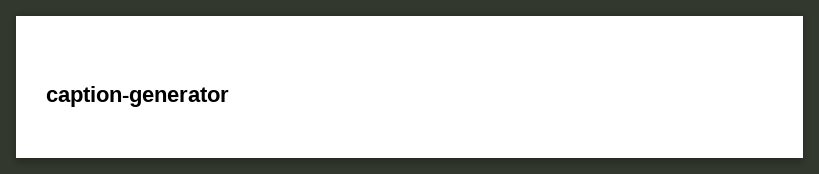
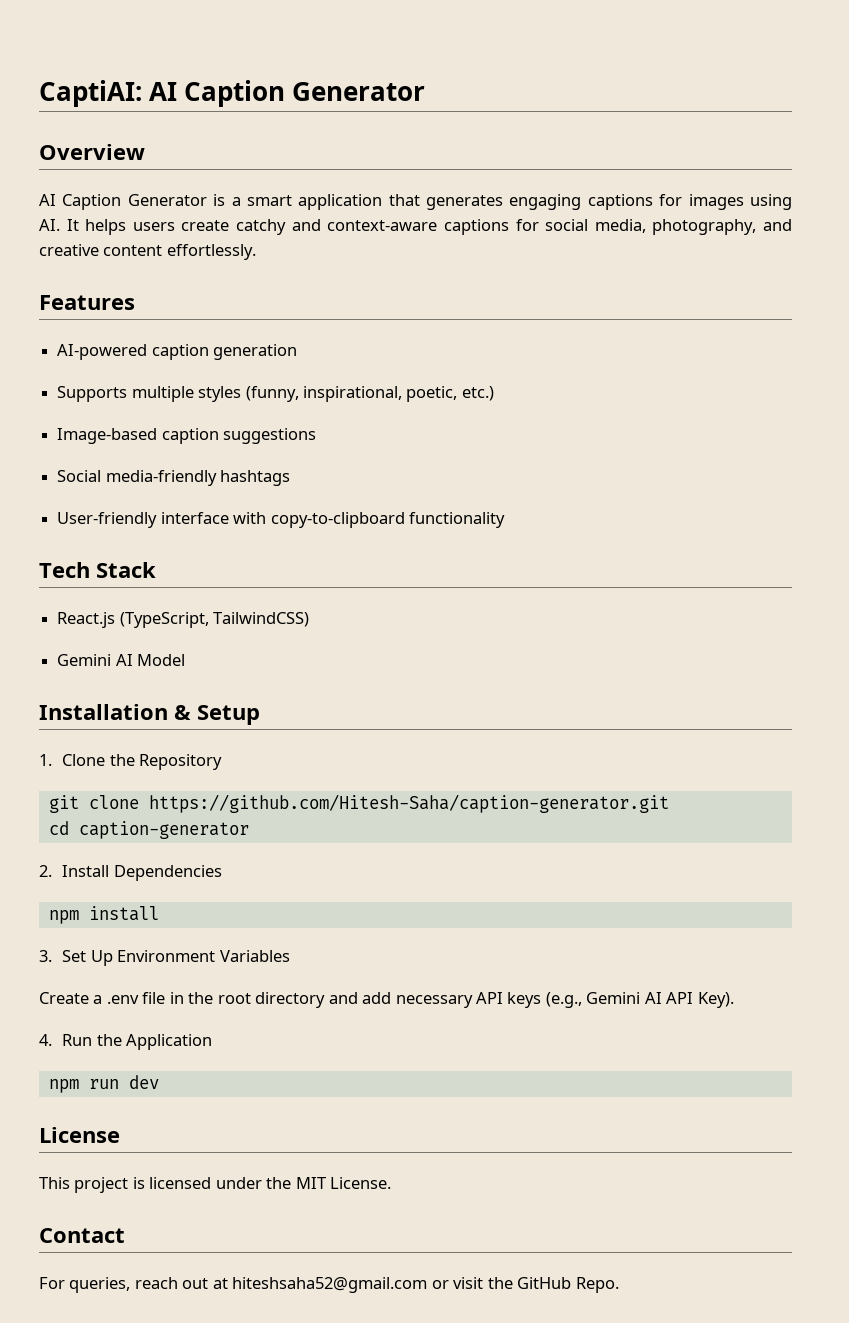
[46,86,229,107] caption-generator -> [39,80,426,107] [39,144,145,160] [39,194,792,210] [39,219,793,235] [39,244,256,260] [39,295,135,310] [57,344,298,360] [57,386,494,402] [57,428,317,444] [57,470,291,486] [57,512,505,528] [39,562,156,578] [57,612,310,628] [57,654,186,666] [39,704,260,725] [39,754,223,770] [48,794,669,813] [48,821,249,839] [39,865,222,881] [48,906,159,924] [39,950,290,966] [39,992,734,1008] [39,1034,213,1050] [48,1075,159,1093] [39,1127,120,1143] [39,1177,392,1193] [39,1228,125,1243] [39,1277,619,1293] CaptiAI: AI Caption Generator // Overview // AI Caption Generator is a smart application that generates engaging captions for images using AI. It helps users create catchy and context-aware captions for social media, photography, and creative content effortlessly. // Features // AI-powered caption generation // Supports multiple styles (funny, inspirational, poetic, etc.) // Image-based caption suggestions // Social media-friendly hashtags // User-friendly interface with copy-to-clipboard functionality // Tech Stack // React.js (TypeScript, TailwindCSS) // Gemini AI Model // Installation & Setup // 1. Clone the Repository // git clone https://github.com/Hitesh-Saha/caption-generator.git // cd caption-generator // 2. Install Dependencies // npm install // 3. Set Up Environment Variables // Create a .env file in the root directory and add necessary API keys (e.g., Gemini AI API Key). // 4. Run the Application // npm run dev // License // This project is licensed under the MIT License. // Contact // For queries, reach out at hiteshsaha52@gmail.com or visit the GitHub Repo.

